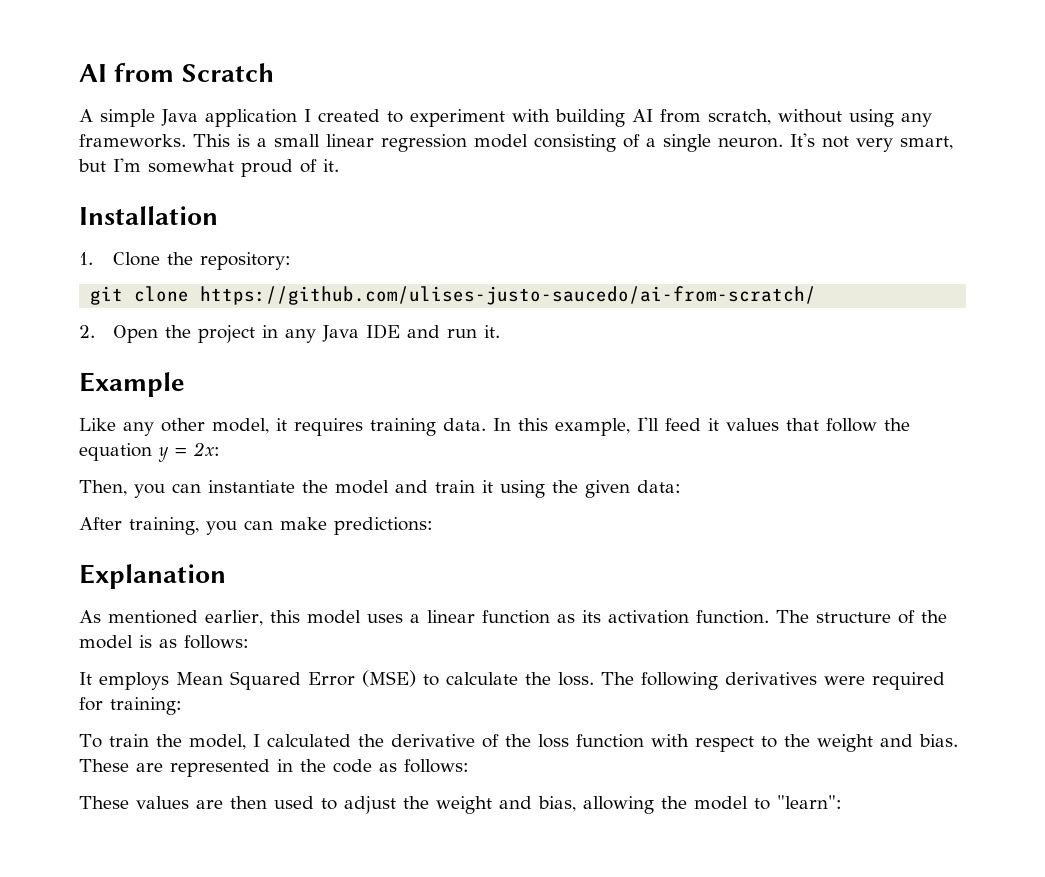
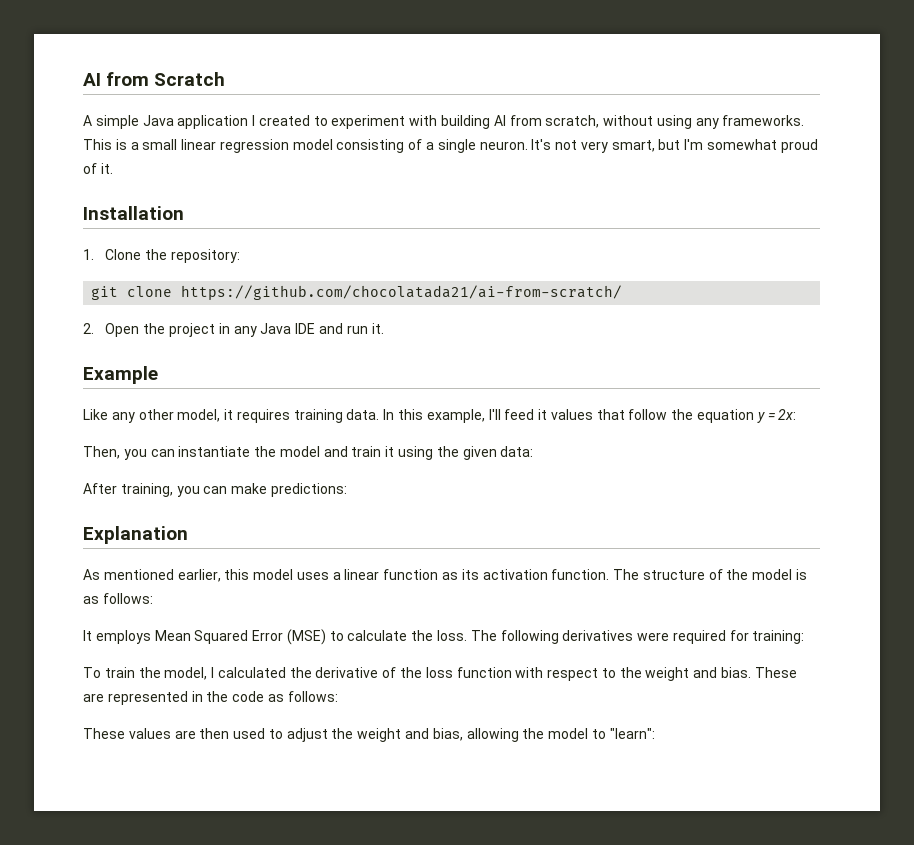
[200,286,817,305] https://github.com/ulises-justo-saucedo/ai-from-scratch/ -> [181,285,623,300] https://github.com/chocolatada21/ai-from-scratch/

